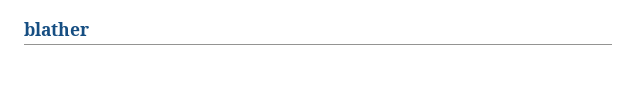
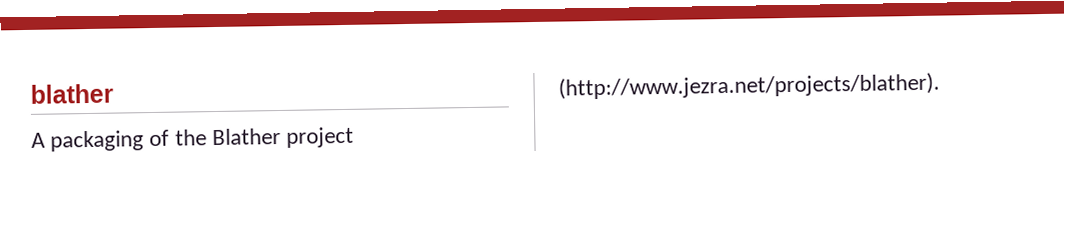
(89, 29) none -> [31,126,355,152] [558,72,940,100] // A packaging of the Blather project (http://www.jezra.net/projects/blather).

